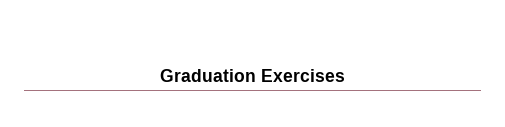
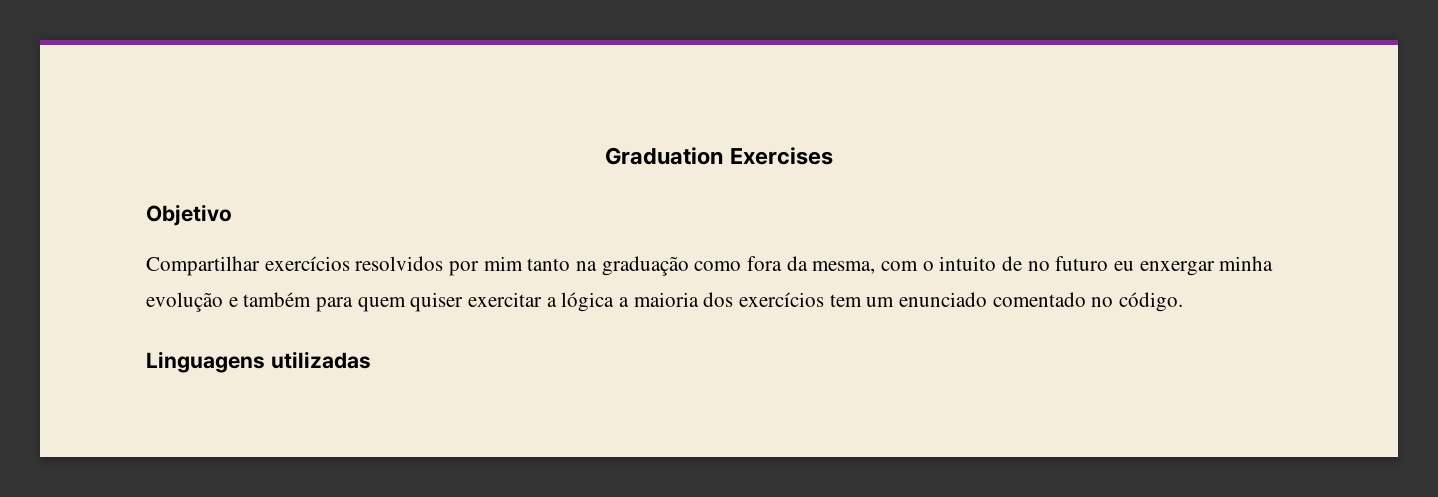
(345, 75) none -> [146,204,232,226] [146,256,1274,276] [146,292,1184,312] [146,351,371,373] // Objetivo // Compartilhar exercícios resolvidos por mim tanto na graduação como fora da mesma, com o intuito de no futuro eu enxergar minha evolução e também para quem quiser exercitar a lógica a maioria dos exercícios tem um enunciado comentado no código. // Linguagens utilizadas

